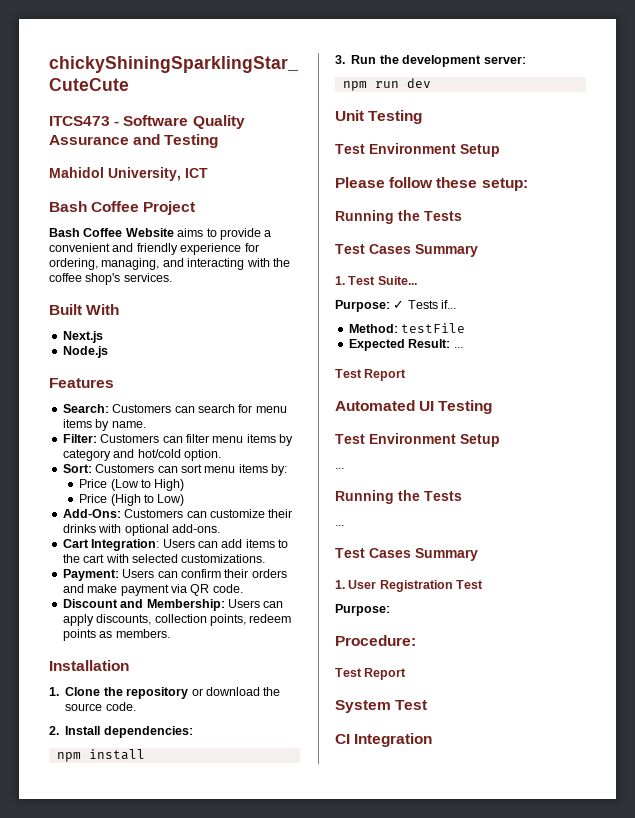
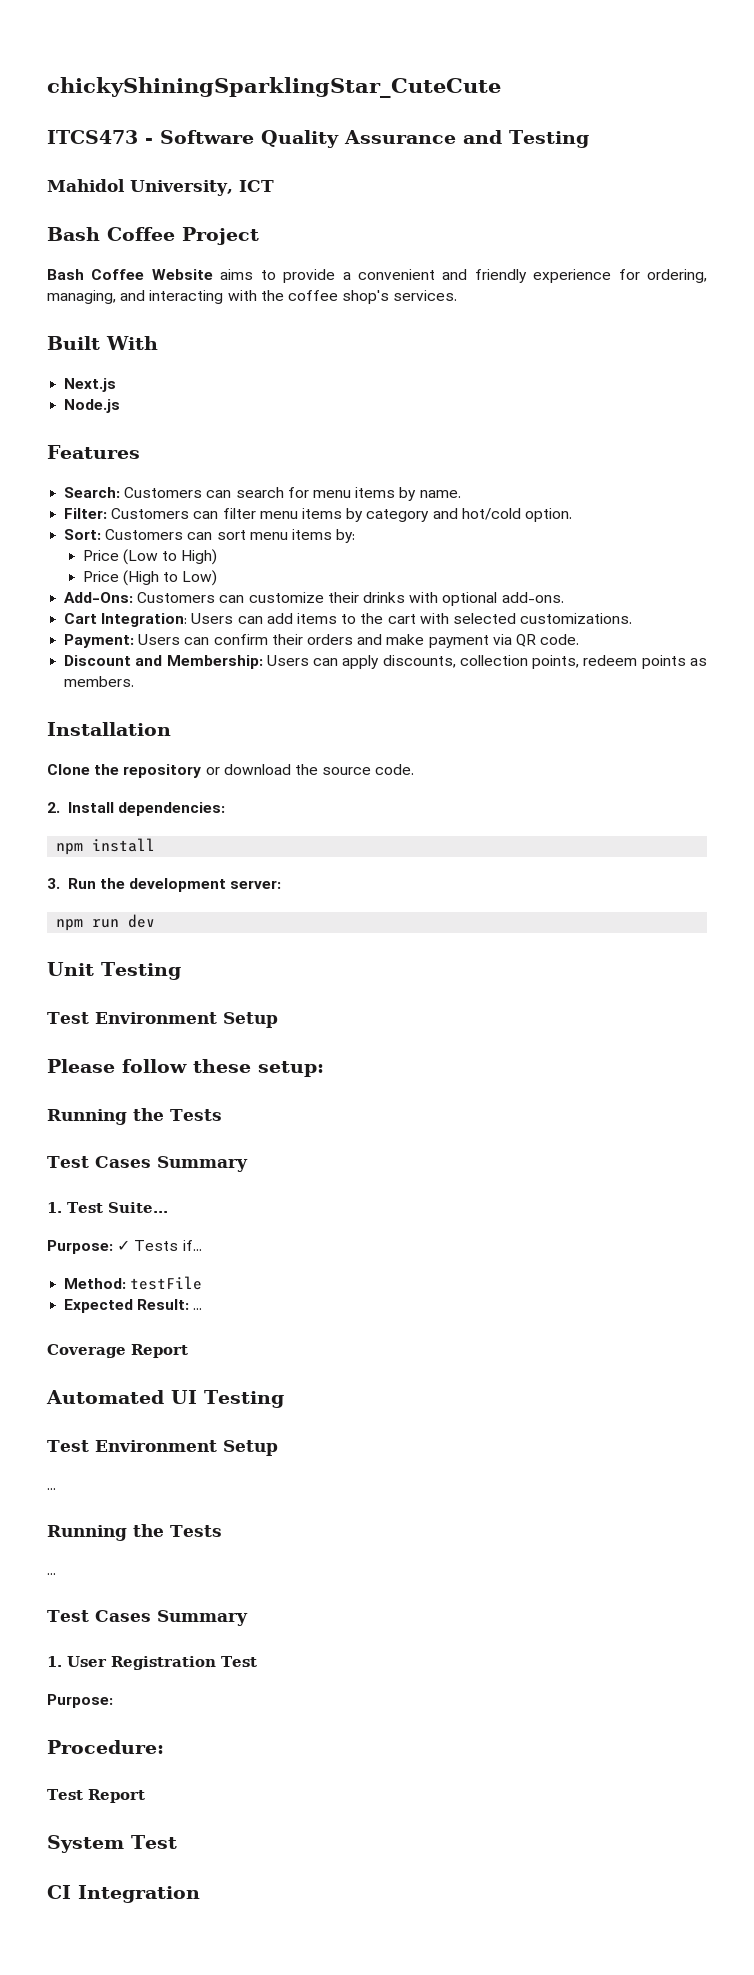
[49,687,59,696] 1. -> (171, 729) none
[335,369,362,378] Test -> [47,1344,126,1358] Coverage

